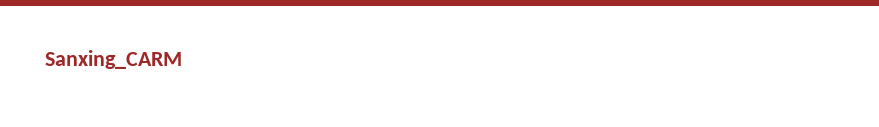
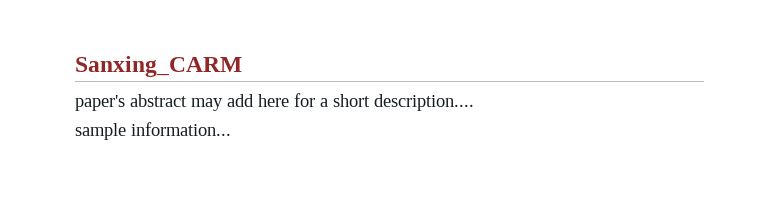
(182, 59) none -> [75,93,474,111] [75,122,231,140] // paper's abstract may add here for a short description.... // sample information...

